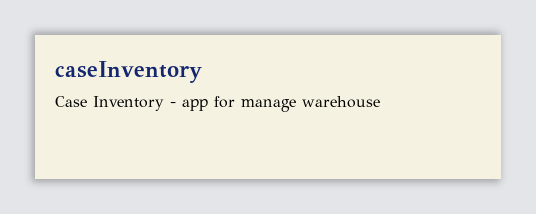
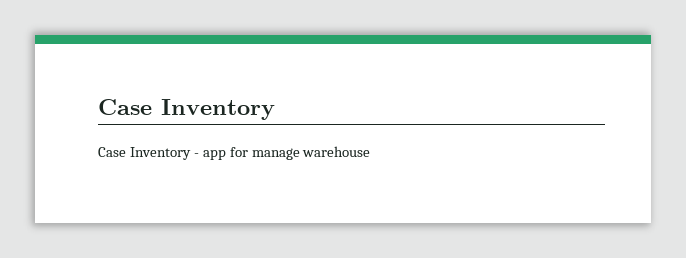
[55,61,202,83] caseInventory -> [98,99,275,120] Case Inventory

